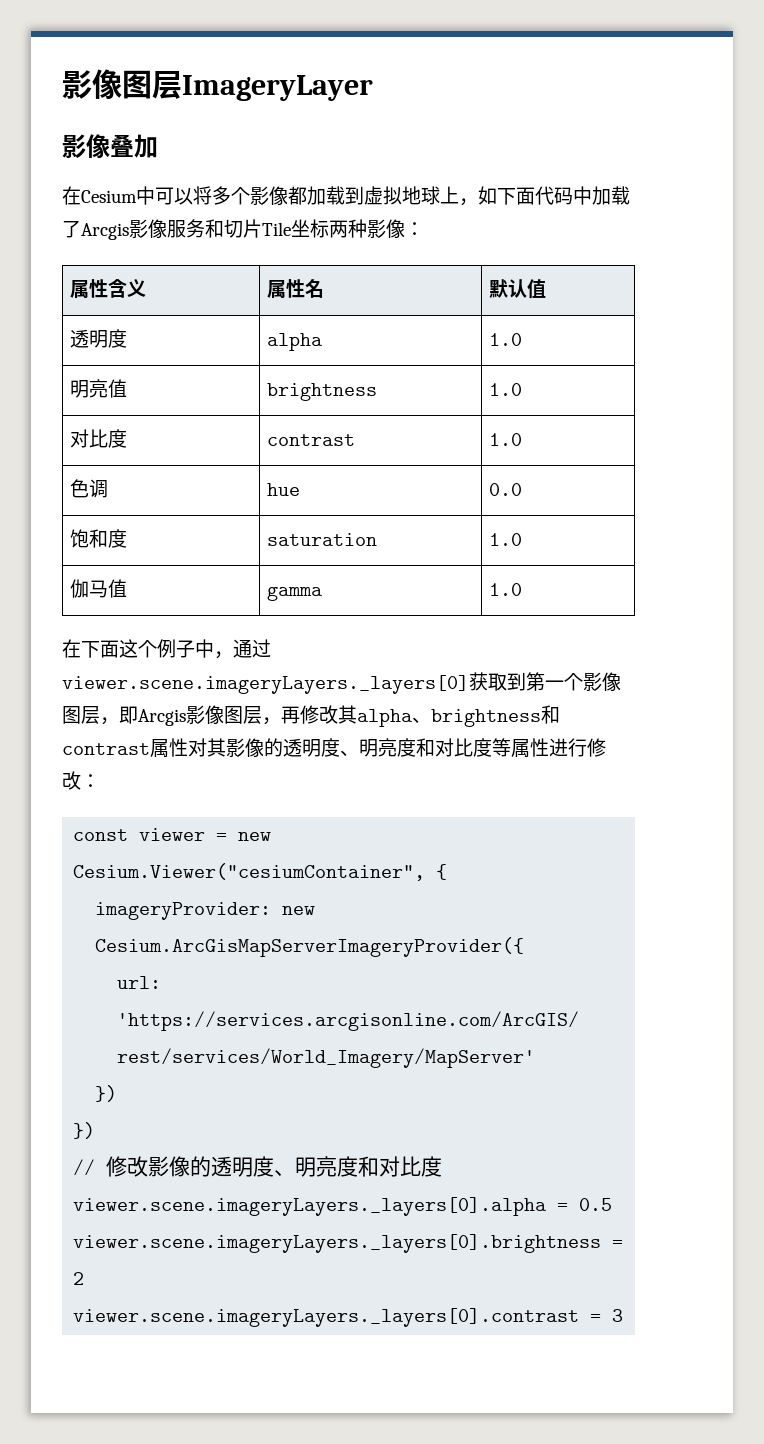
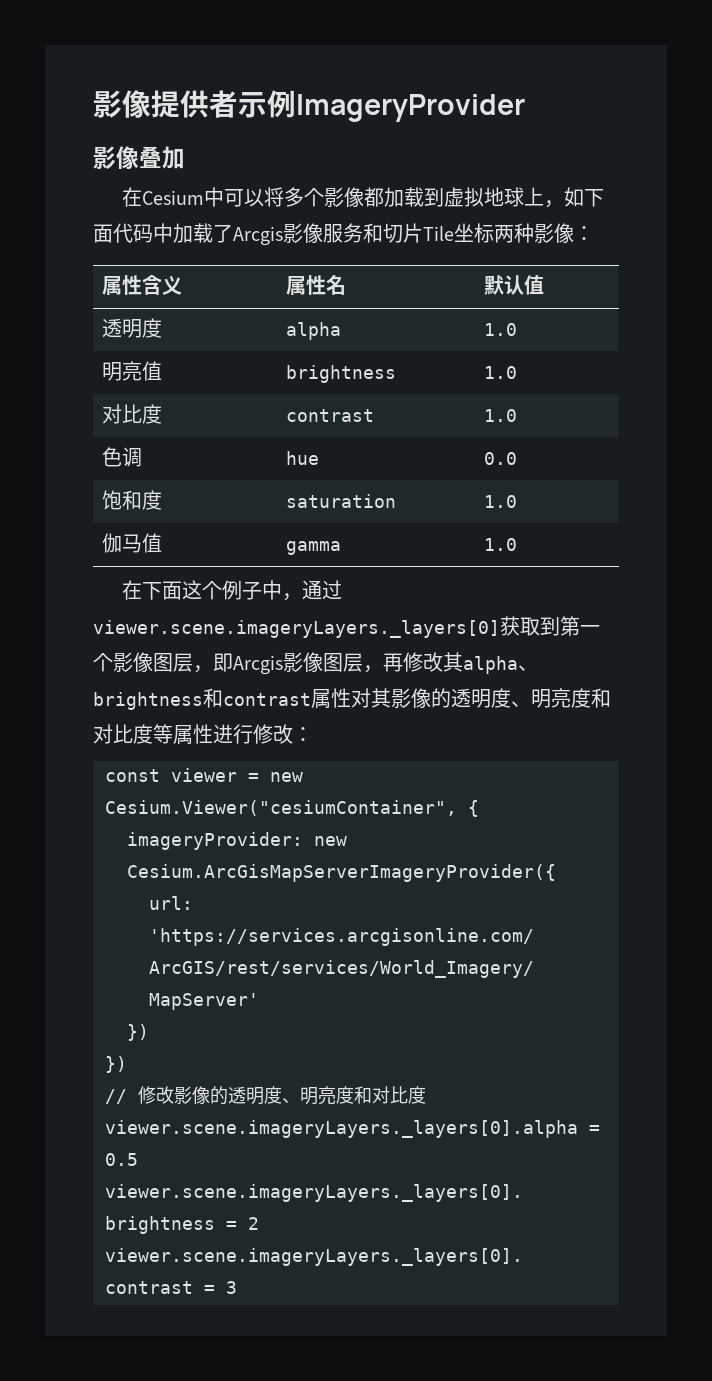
[62,69,373,101] 影像图层ImageryLayer -> [93,90,525,122] 影像提供者示例ImageryProvider

